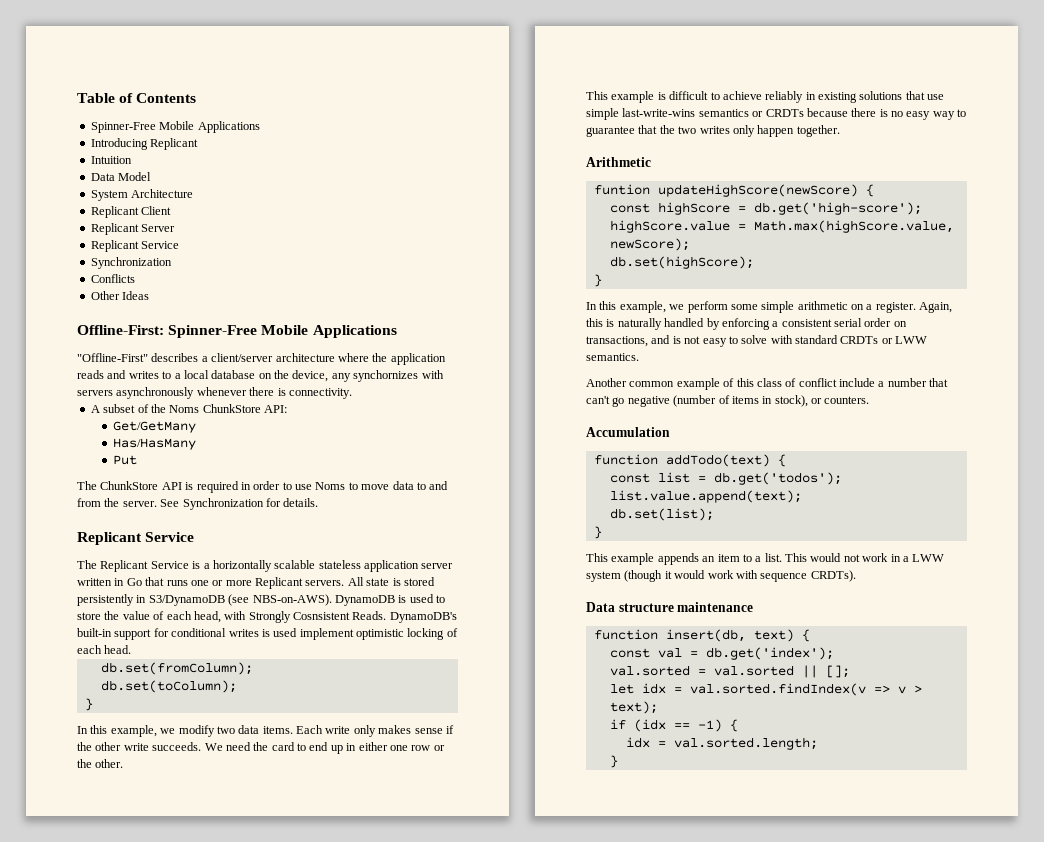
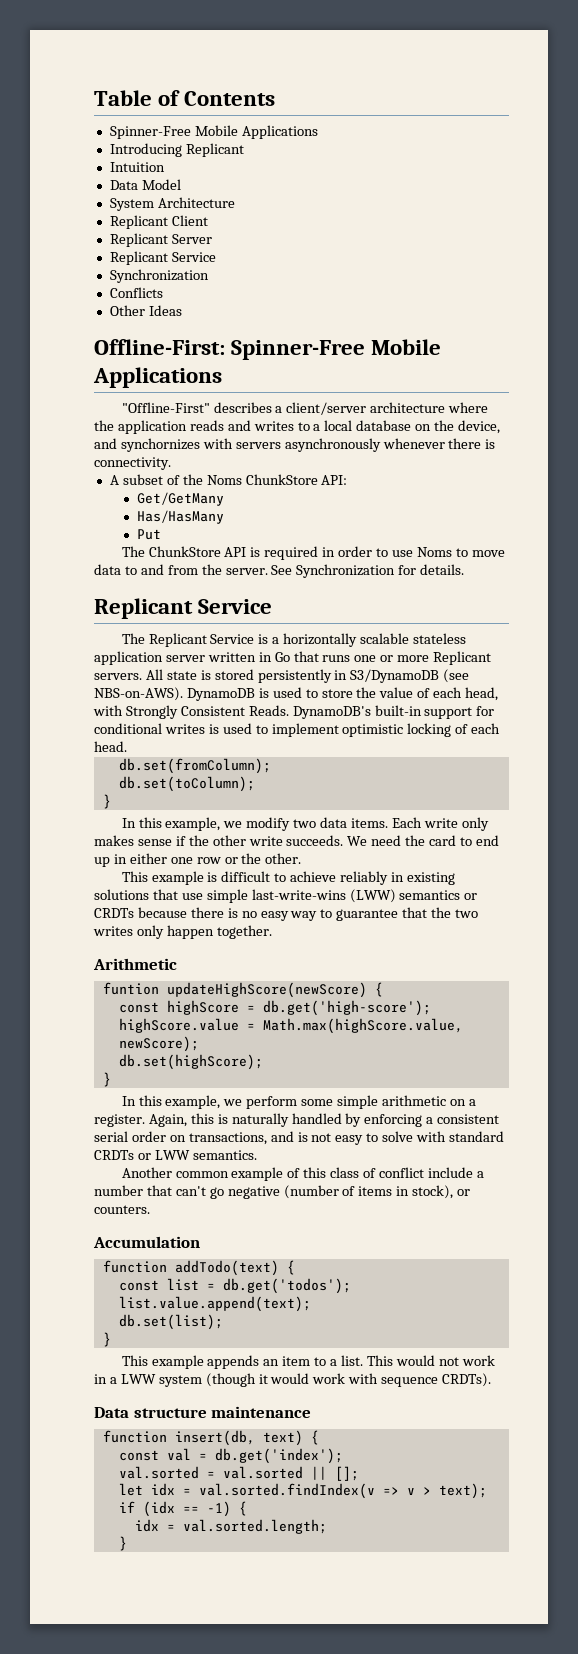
[331,373,351,382] any -> [94,438,117,449] and
[293,612,350,620] Cosnsistent -> [180,706,245,716] Consistent
(298, 632) none -> [255,725,268,734] to
(696, 112) none -> [349,889,396,903] (LWW)

